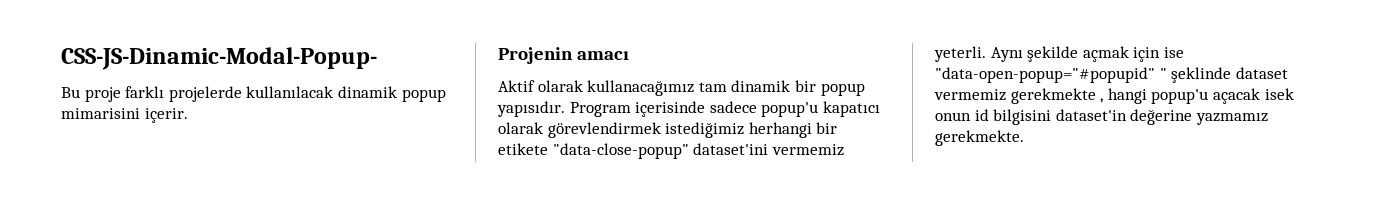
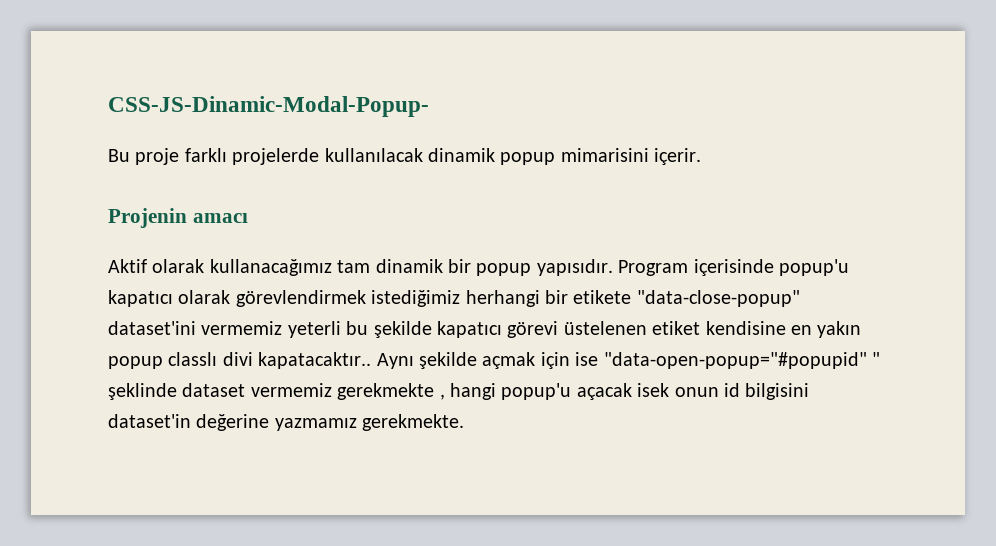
[709,101,757,113] sadece -> (774, 267) none
[934,46,986,62] yeterli. -> [287,321,862,338] [108,352,372,369] yeterli bu şekilde kapatıcı görevi üstelenen etiket kendisine en yakın popup classlı divi kapatacaktır..

